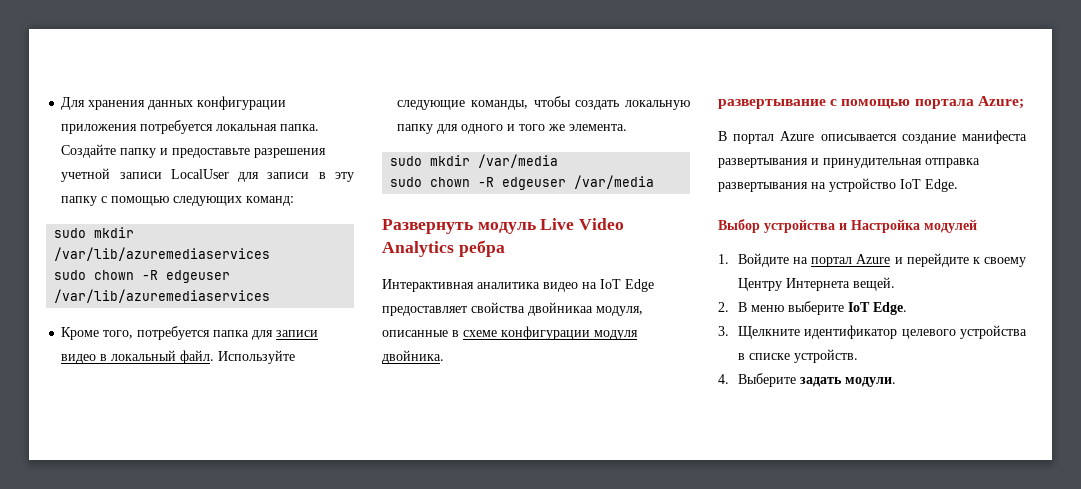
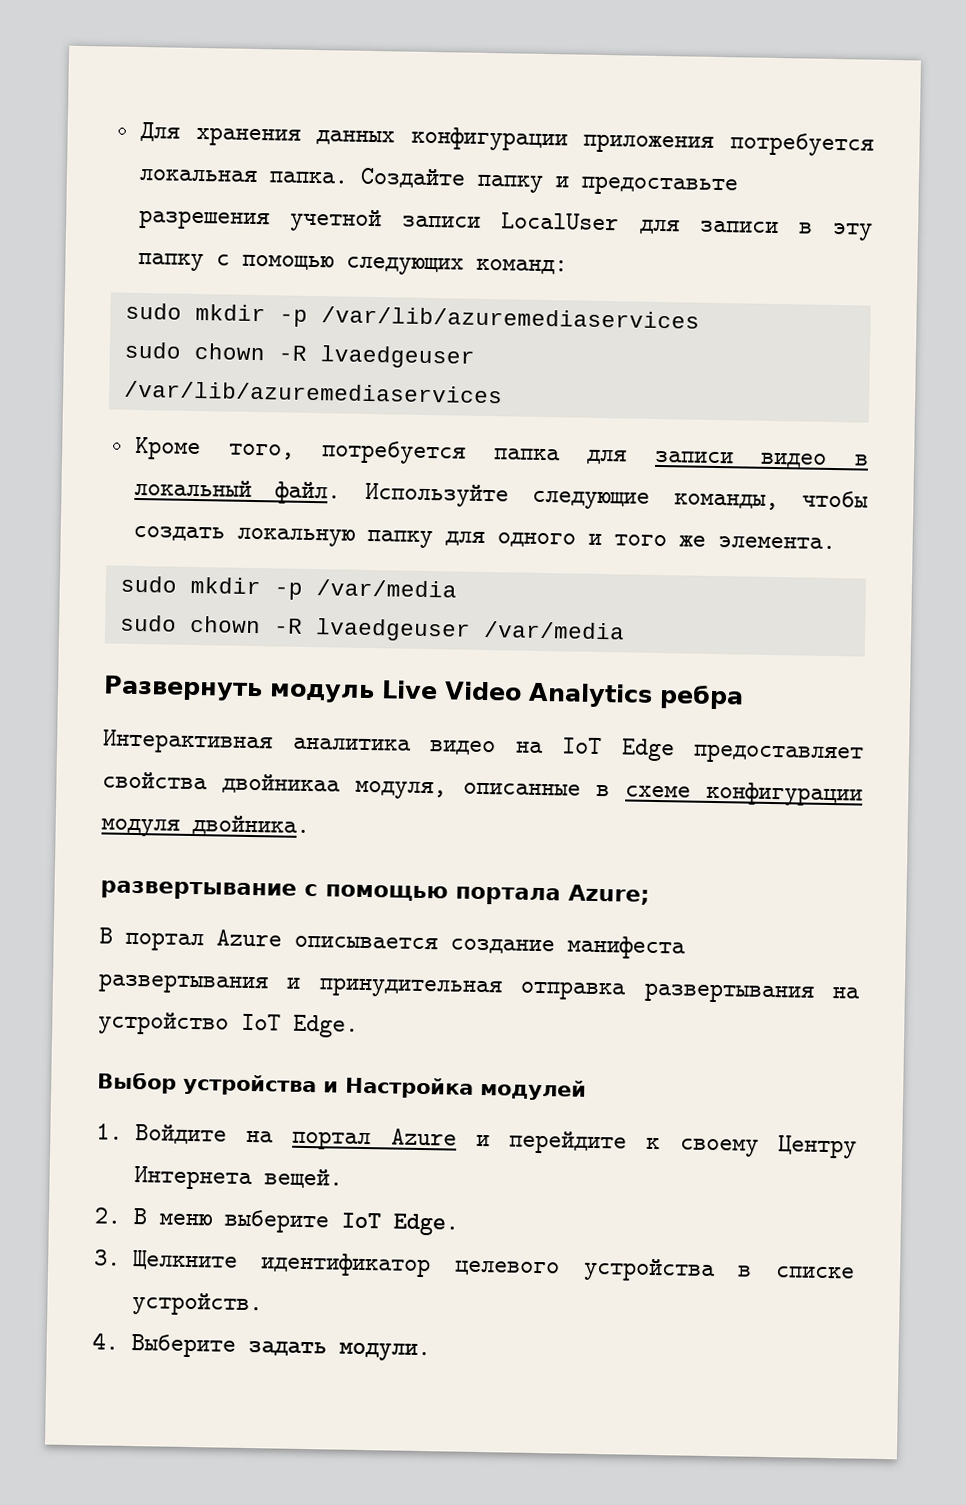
(135, 232) none -> [278,309,308,327] -p
[166,270,231,283] edgeuser -> [319,345,475,369] lvaedgeuser
(471, 160) none -> [273,582,303,600] -p
[502,177,567,190] edgeuser -> [314,618,471,642] lvaedgeuser

